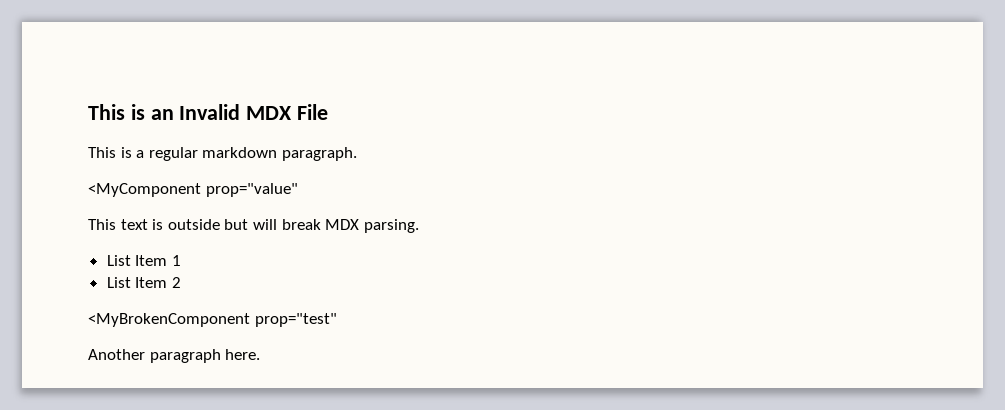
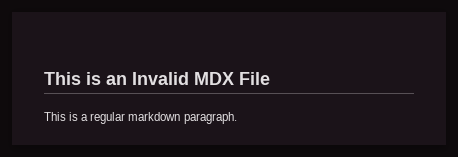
[88,183,298,197] [88,219,419,233] [106,255,181,266] [106,277,181,288] [88,313,337,327] [88,349,261,363] // <MyComponent prop="value" // This text is outside but will break MDX parsing. // List Item 1 // List Item 2 // <MyBrokenComponent prop="test" // Another paragraph here. -> (237, 118) none

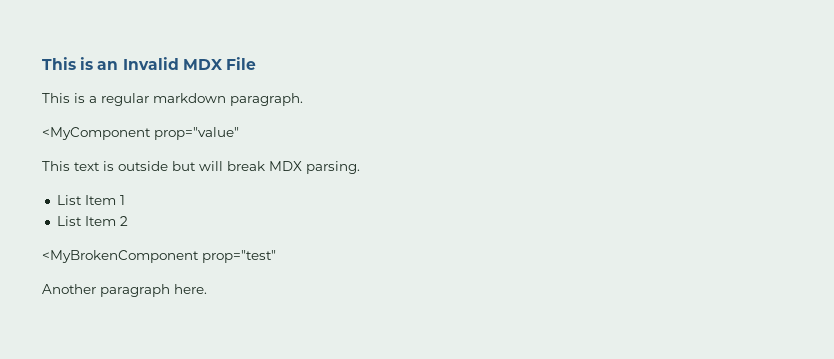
(237, 118) none -> [42,127,239,140] [42,161,360,174] [56,195,125,205] [56,216,128,226] [42,250,276,263] [42,284,207,297] // <MyComponent prop="value" // This text is outside but will break MDX parsing. // List Item 1 // List Item 2 // <MyBrokenComponent prop="test" // Another paragraph here.

